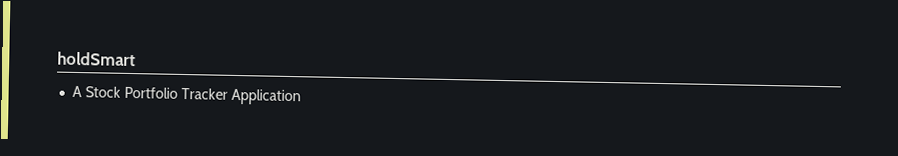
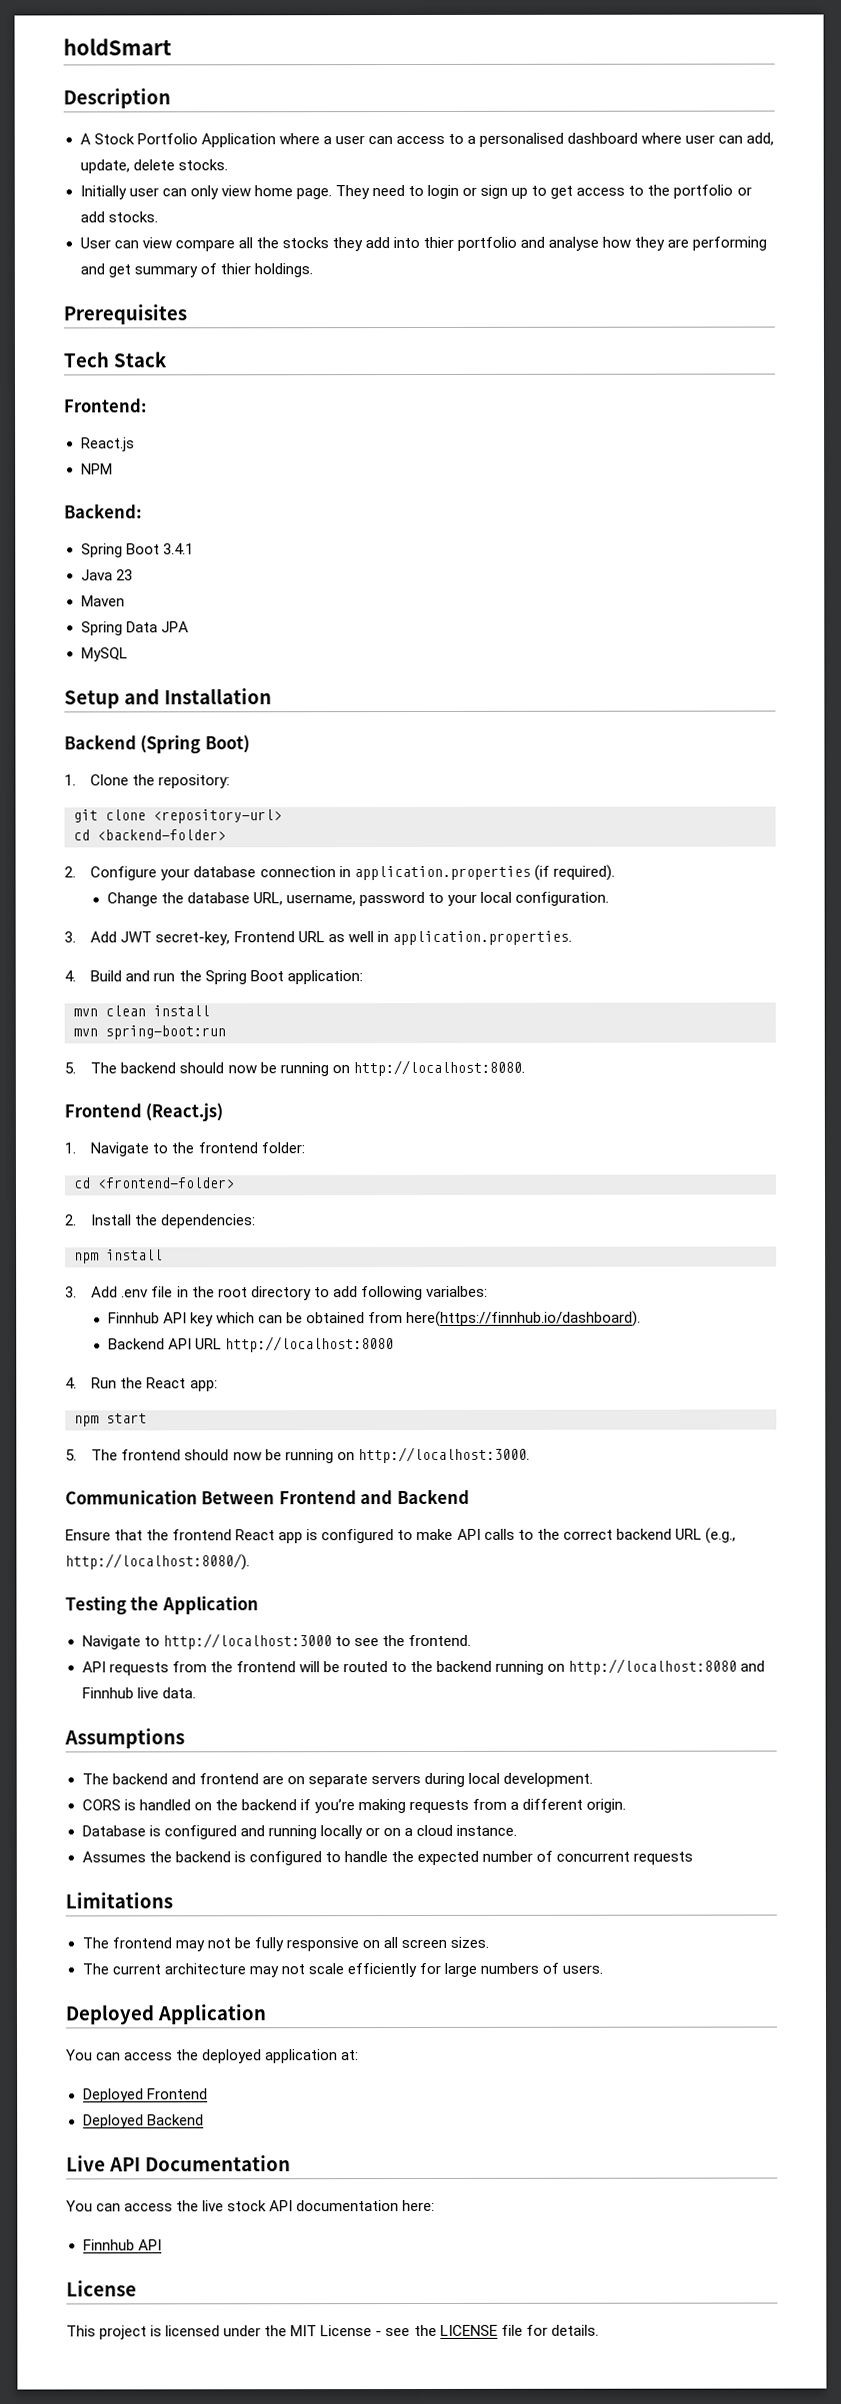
(136, 59) none -> [63,88,171,109] // Description
[180,87,301,106] Tracker Application -> [200,132,775,148] [79,159,228,174] [79,184,752,200] [79,211,158,223] [79,236,768,252] [79,263,313,278] [63,304,187,325] [63,351,167,368] [64,398,147,413] [80,437,135,452] [80,463,113,475] [64,504,142,519] [80,543,194,558] [80,569,133,581] [80,595,125,607] [80,621,189,636] [80,647,128,662] [64,688,272,709] [64,735,250,754] [64,774,231,789] [73,809,282,824] [73,829,226,841] [64,864,615,881] [106,891,610,907] [64,930,572,946] [64,970,363,985] [73,1005,210,1017] [73,1025,226,1040] [64,1059,525,1077] [64,1103,224,1122] [64,1142,305,1157] [73,1177,234,1189] [65,1214,257,1229] [74,1249,163,1264] [65,1285,488,1301] [107,1310,642,1328] [107,1336,394,1353] [65,1377,218,1392] [74,1413,147,1427] [65,1446,530,1464] [65,1489,470,1505] [65,1527,736,1544] [65,1553,250,1571] [65,1596,259,1615] [81,1633,471,1650] [81,1658,766,1676] [81,1687,196,1699] [64,1728,185,1749] [81,1772,594,1788] [81,1798,627,1814] [81,1824,517,1840] [81,1850,694,1866] [65,1892,173,1909] [81,1936,490,1952] [81,1962,604,1978] [65,2004,267,2025] [66,2049,360,2064] [82,2088,208,2103] [82,2114,204,2129] [66,2155,291,2172] [66,2199,436,2212] [82,2239,162,2251] [66,2280,137,2297] [66,2324,599,2340] Application where a user can access to a personalised dashboard where user can add, update, delete stocks. // Initially user can only view home page. They need to login or sign up to get access to the portfolio or add stocks. // User can view compare all the stocks they add into thier portfolio and analyse how they are performing and get summary of thier holdings. // Prerequisites // Tech Stack // Frontend: // React.js // NPM // Backend: // Spring Boot 3.4.1 // Java 23 // Maven // Spring Data JPA // MySQL // Setup and Installation // Backend (Spring Boot) // 1. Clone the repository: // git clone <repository-url> // cd <backend-folder> // 2. Configure your database connection in application.properties (if required). // Change the database URL, username, password to your local configuration. // 3. Add JWT secret-key, Frontend URL as well in application.properties. // 4. Build and run the Spring Boot application: // mvn clean install // mvn spring-boot:run // 5. The backend should now be running on http://localhost:8080. // Frontend (React.js) // 1. Navigate to the frontend folder: // cd <frontend-folder> // 2. Install the dependencies: // npm install // 3. Add .env file in the root directory to add following varialbes: // Finnhub API key which can be obtained from here(https://finnhub.io/dashboard). // Backend API URL http://localhost:8080 // 4. Run the React app: // npm start // 5. The frontend should now be running on http://localhost:3000. // Communication Between Frontend and Backend // Ensure that the frontend React app is configured to make API calls to the correct backend URL (e.g., http://localhost:8080/). // Testing the Application // Navigate to http://localhost:3000 to see the frontend. // API requests from the frontend will be routed to the backend running on http://localhost:8080 and Finnhub live data. // Assumptions // The backend and frontend are on separate servers during local development. // CORS is handled on the backend if you’re making requests from a different origin. // Database is configured and running locally or on a cloud instance. // Assumes the backend is configured to handle the expected number of concurrent requests // Limitations // The frontend may not be fully responsive on all screen sizes. // The current architecture may not scale efficiently for large numbers of users. // Deployed Application // You can access the deployed application at: // Deployed Frontend // Deployed Backend // Live API Documentation // You can access the live stock API documentation here: // Finnhub API // License // This project is licensed under the MIT License - see the LICENSE file for details.

